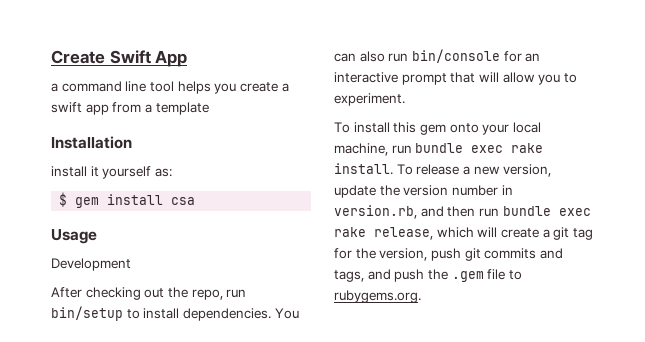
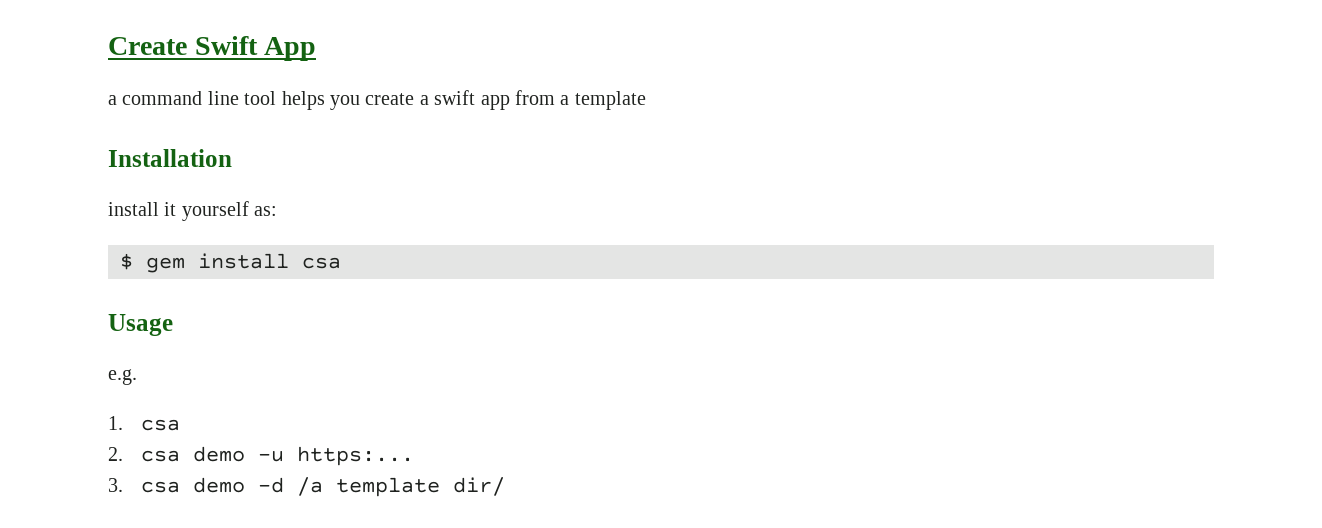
[51,258,131,271] [51,287,247,300] [51,306,299,321] [334,49,541,63] [334,72,577,85] [334,93,405,106] [334,122,541,135] [334,143,544,156] [334,163,552,177] [334,185,513,198] [334,205,591,219] [334,227,593,240] [334,248,563,261] [334,269,522,282] [334,290,421,303] Development // After checking out the repo, run bin/setup to install dependencies. You can also run bin/console for an interactive prompt that will allow you to experiment. // To install this gem onto your local machine, run bundle exec rake install. To release a new version, update the version number in version.rb, and then run bundle exec rake release, which will create a git tag for the version, push git commits and tags, and push the .gem file to rubygems.org. -> [108,369,137,385] [108,416,180,431] [108,446,414,466] [108,477,505,497] e.g. // 1. csa // 2. csa demo -u https:... // 3. csa demo -d /a template dir/

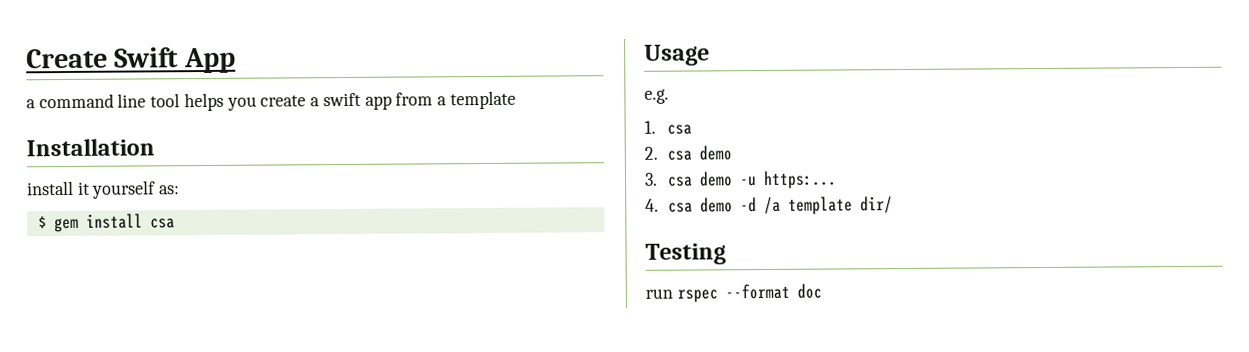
(245, 454) none -> [644,171,734,187] // 3. csa demo
[108,478,123,492] 3. -> [645,198,659,212] 4.
(505, 486) none -> [645,243,726,265] [645,283,822,303] // Testing // run rspec --format doc

